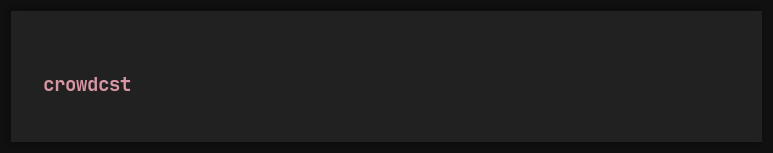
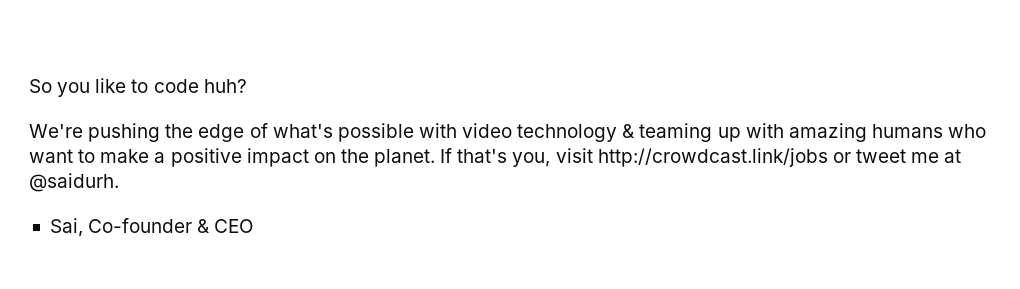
[43,77,131,91] crowdcst -> [29,78,247,97] [29,123,987,142] [29,148,962,167] [29,173,119,192] [49,218,255,237] So you like to code huh? // We're pushing the edge of what's possible with video technology & teaming up with amazing humans who want to make a positive impact on the planet. If that's you, visit http://crowdcast.link/jobs or tweet me at @saidurh. // Sai, Co-founder & CEO

